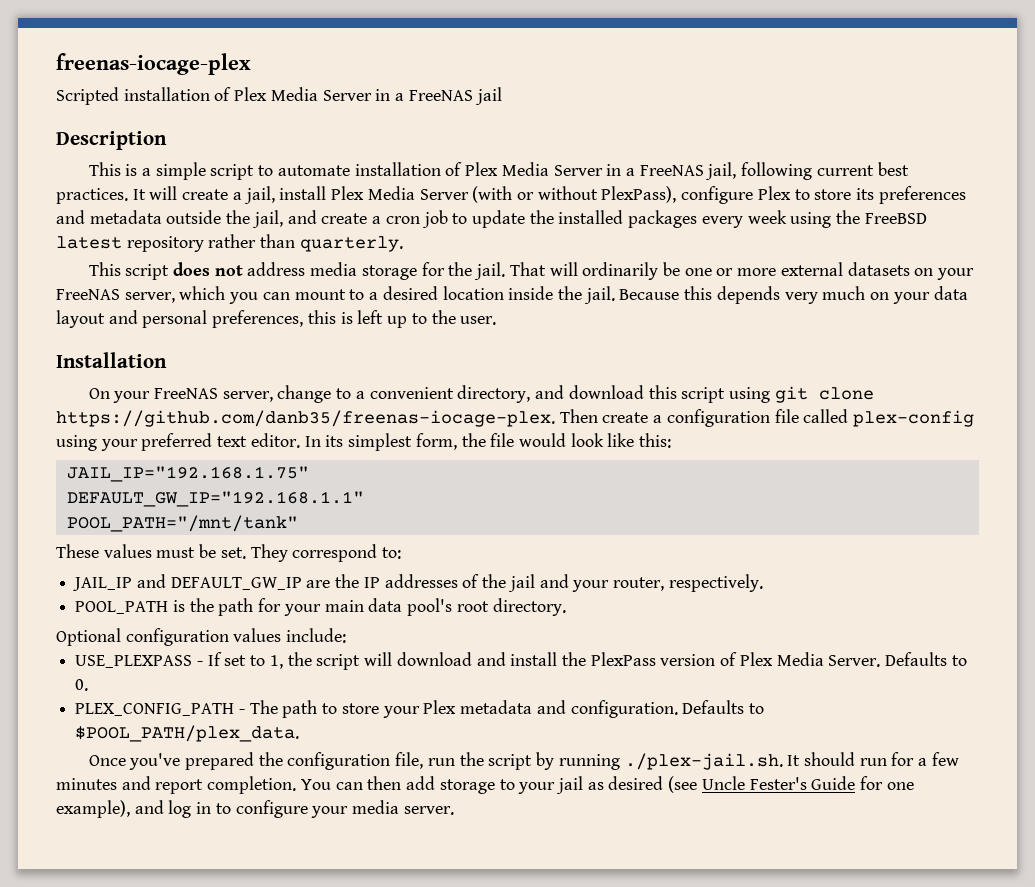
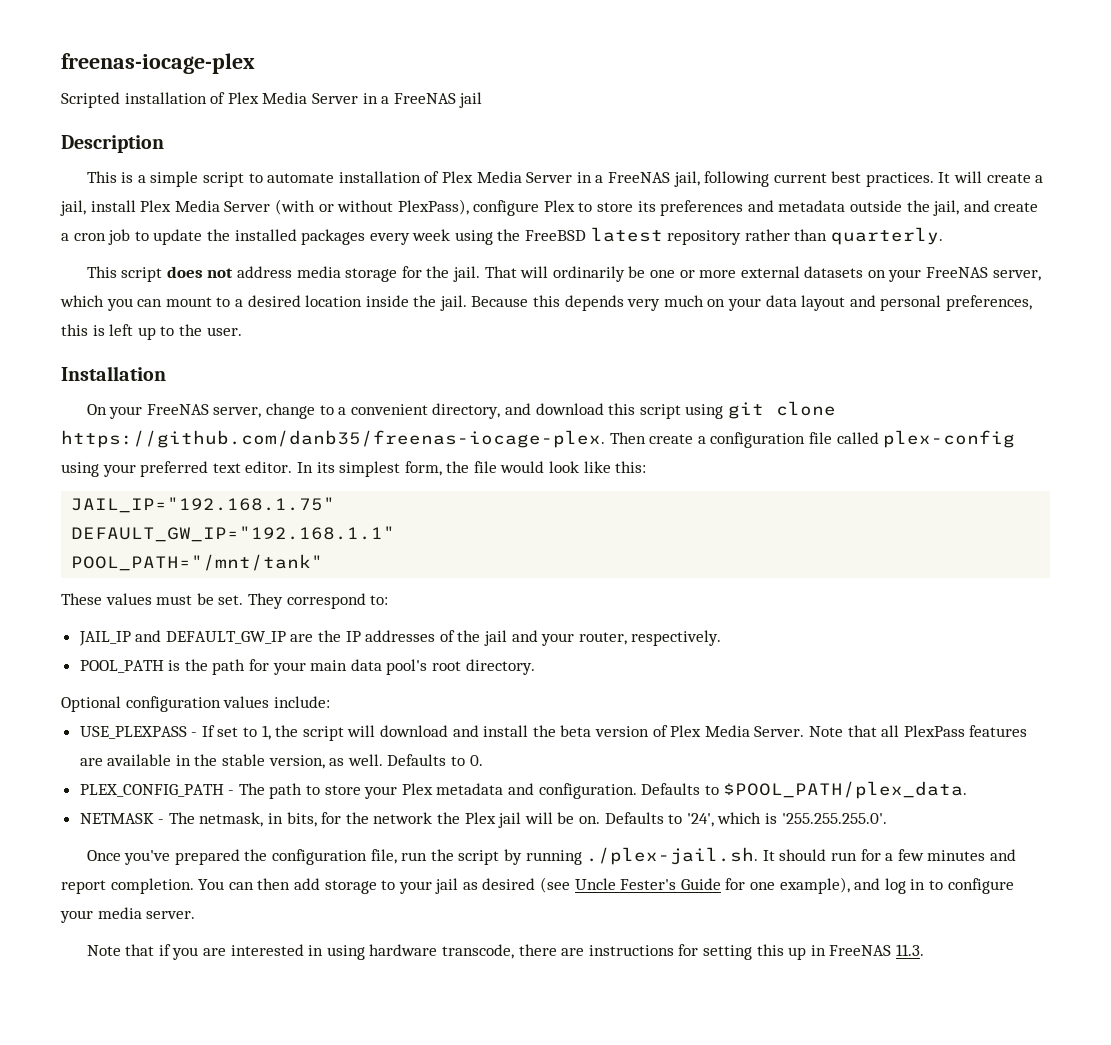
[590,652,656,666] PlexPass -> [560,725,592,737] beta
(881, 661) none -> [808,725,1028,737] [79,754,383,769] Note that all PlexPass features are available in the stable version, as well.
(300, 733) none -> [79,812,887,828] // NETMASK - The netmask, in bits, for the network the Plex jail will be on. Defaults to '24', which is '255.255.255.0'.
(454, 810) none -> [86,944,924,960] // Note that if you are interested in using hardware transcode, there are instructions for setting this up in FreeNAS 11.3.

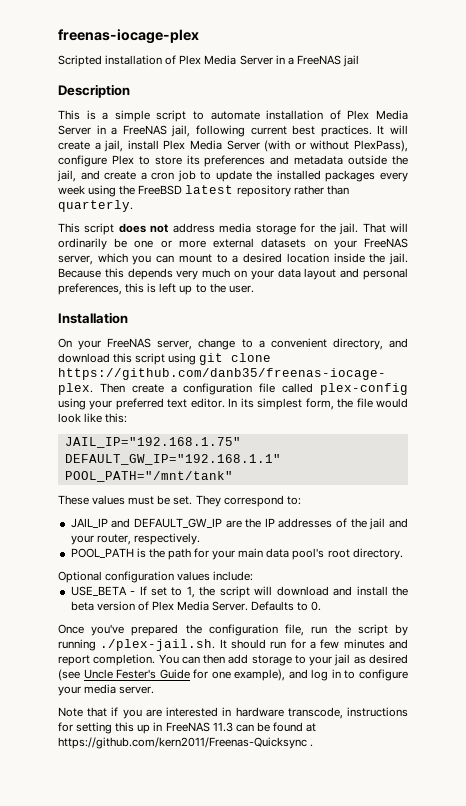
[79,726,187,739] USE_PLEXPASS -> [70,586,127,596] USE_BETA
[808,725,1028,737] [79,754,483,769] [79,781,968,799] [79,812,887,828] Note that all PlexPass features are available in the stable version, as well. Defaults to 0. // PLEX_CONFIG_PATH - The path to store your Plex metadata and configuration. Defaults to $POOL_PATH/plex_data. // NETMASK - The netmask, in bits, for the network the Plex jail will be on. Defaults to '24', which is '255.255.255.0'. -> [251,601,322,611] Defaults to 0.
[326,945,365,960] using -> (232, 711) none
[518,944,585,956] there are -> (343, 713) none
[895,944,924,956] 11.3. -> [212,722,317,732] [58,737,314,749] 11.3 can be found at https://github.com/kern2011/Freenas-Quicksync .

